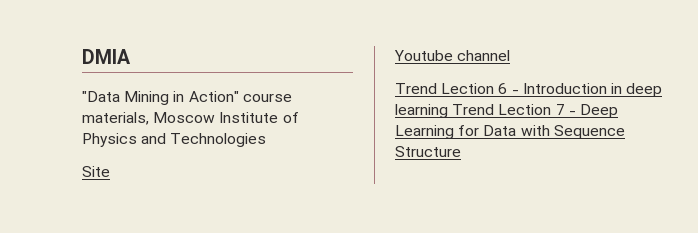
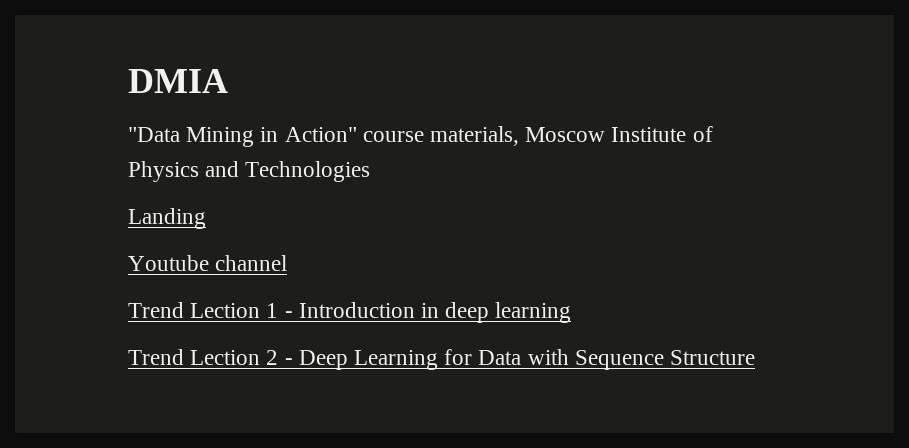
[82,166,110,177] Site -> [128,208,206,229] Landing
[498,83,508,94] 6 -> [266,303,279,318] 1
[452,104,565,115] Trend Lection 7 -> [128,349,279,365] // Trend Lection 2

